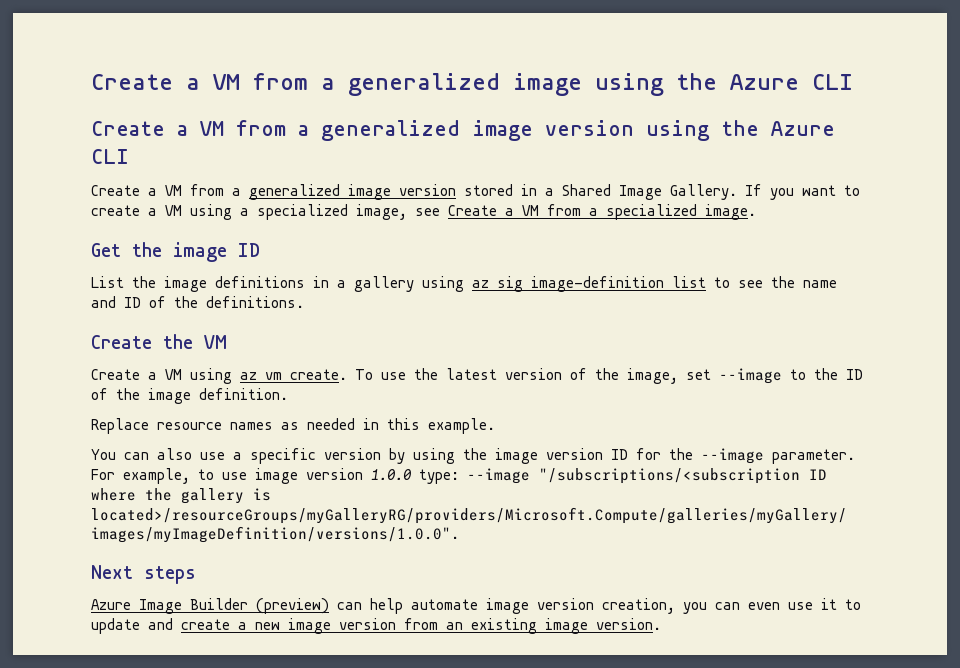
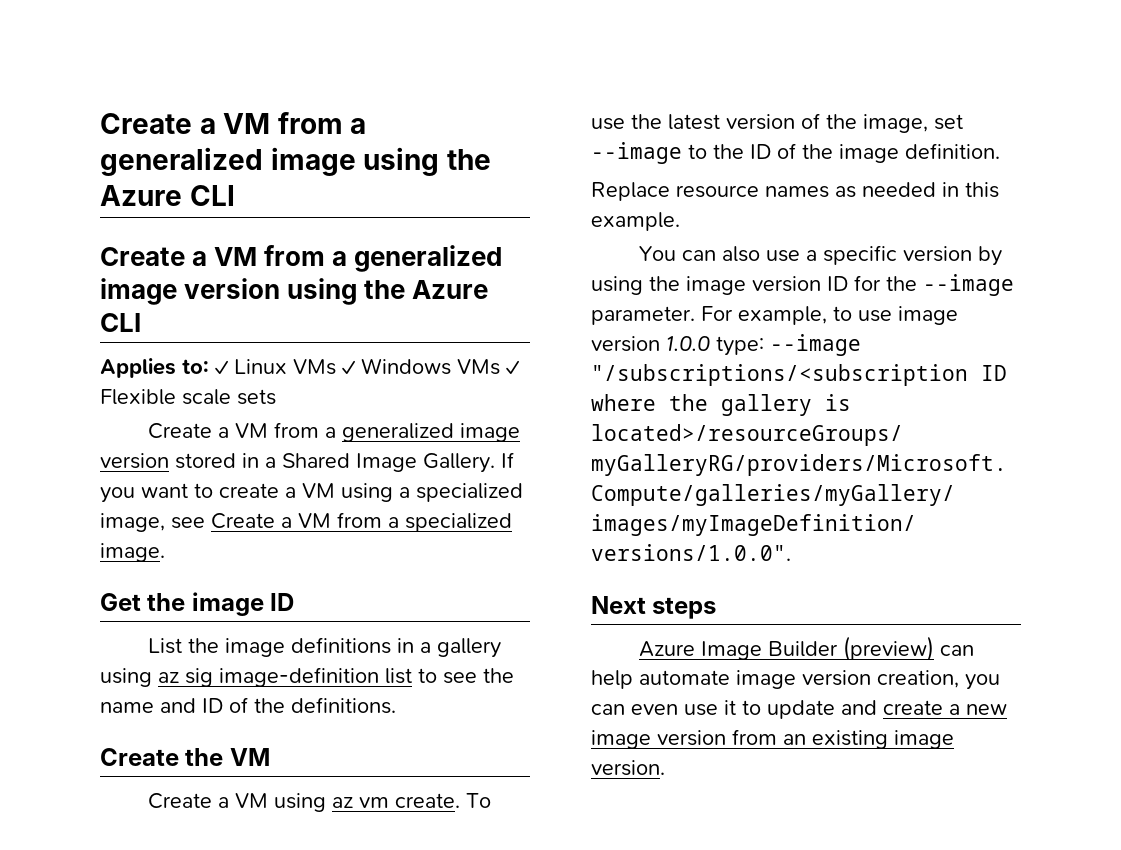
(129, 156) none -> [100,358,519,378] [100,389,276,405] // Applies to: ✓ Linux VMs ✓ Windows VMs ✓ Flexible scale sets

